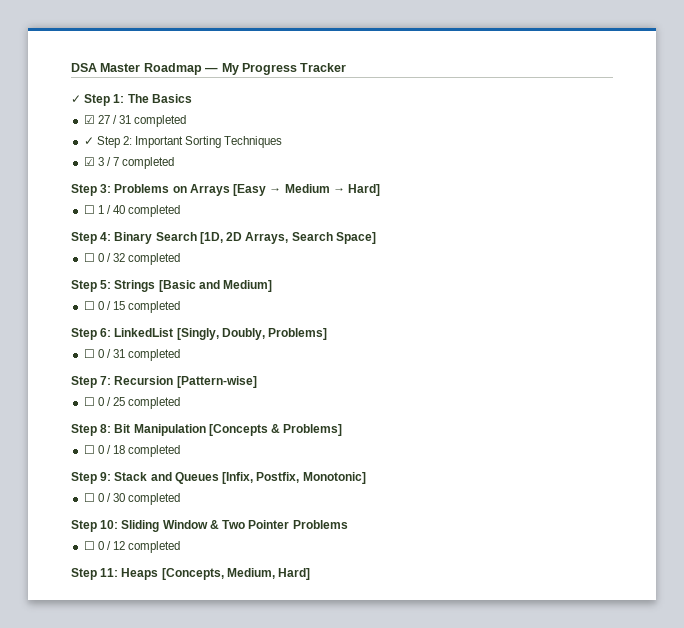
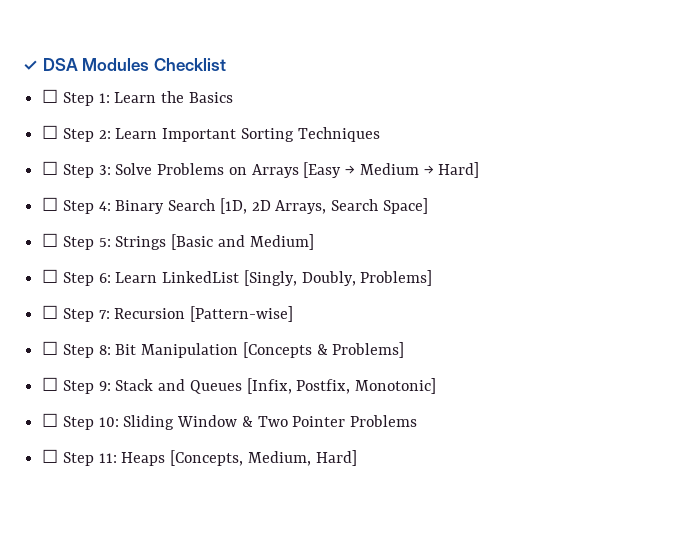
[71,63,347,75] [71,94,192,106] [83,115,187,127] [83,137,94,145] DSA Master Roadmap — My Progress Tracker // ✓ Step 1: The Basics // ☑ 27 / 31 completed // ✓ -> [23,58,226,71] [42,89,233,106] [42,125,59,139] ✓ DSA Modules Checklist // ☐ Step 1: Learn the Basics // ☐
(132, 140) none -> [115,128,158,139] Learn
[83,157,175,169] ☑ 3 / 7 completed // -> [42,161,59,175] ☐
(112, 188) none -> [115,163,153,175] Solve
[97,205,181,217] 1 / 40 completed // -> (59, 204) none
[97,253,181,265] 0 / 32 completed // -> (59, 240) none
[97,301,181,313] 0 / 15 completed // -> (59, 276) none
(112, 332) none -> [115,272,158,283] Learn
[97,349,181,361] 0 / 31 completed // -> (59, 312) none
[97,397,181,409] 0 / 25 completed // -> (59, 348) none
[97,445,181,457] 0 / 18 completed // -> (59, 384) none
[97,493,181,505] 0 / 30 completed // -> (59, 420) none
[97,541,181,553] 0 / 12 completed // -> (59, 456) none

